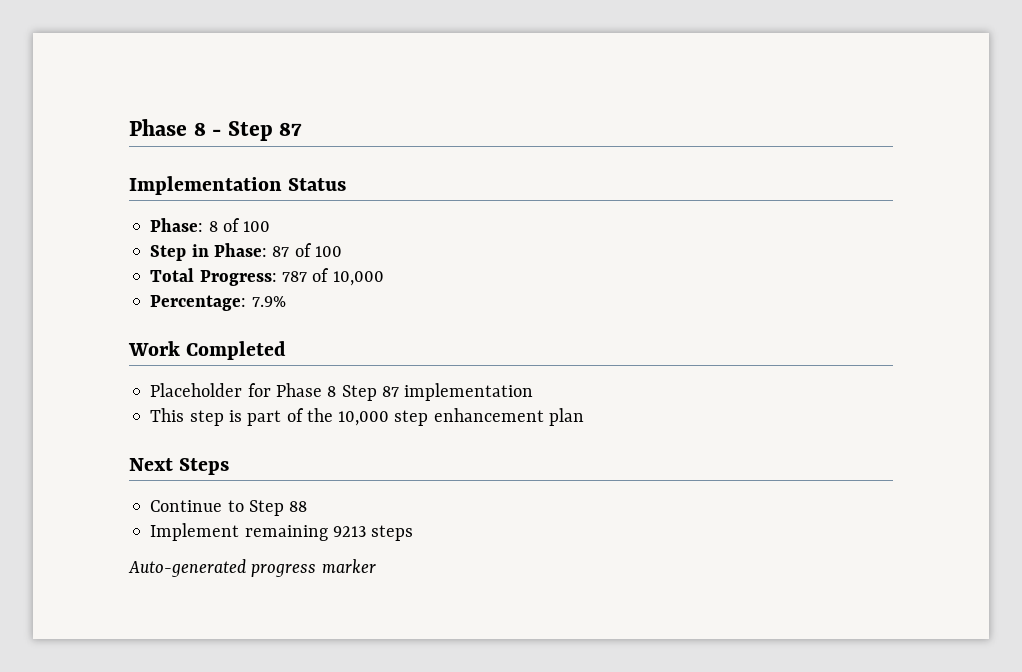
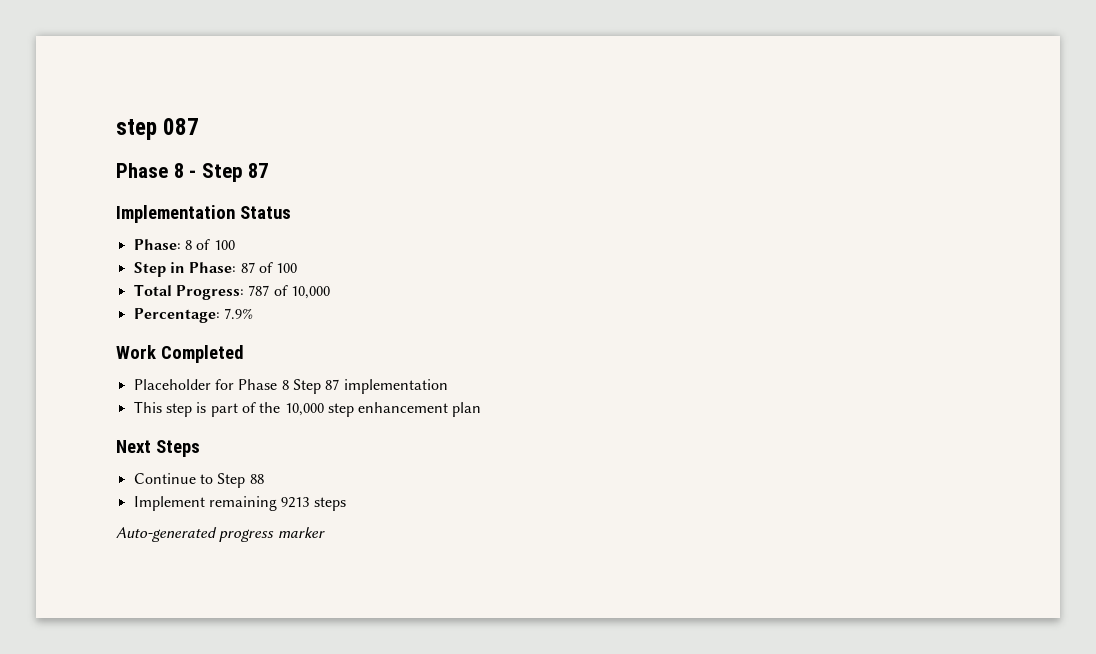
(129, 127) none -> [116,118,200,140] step 087 //

